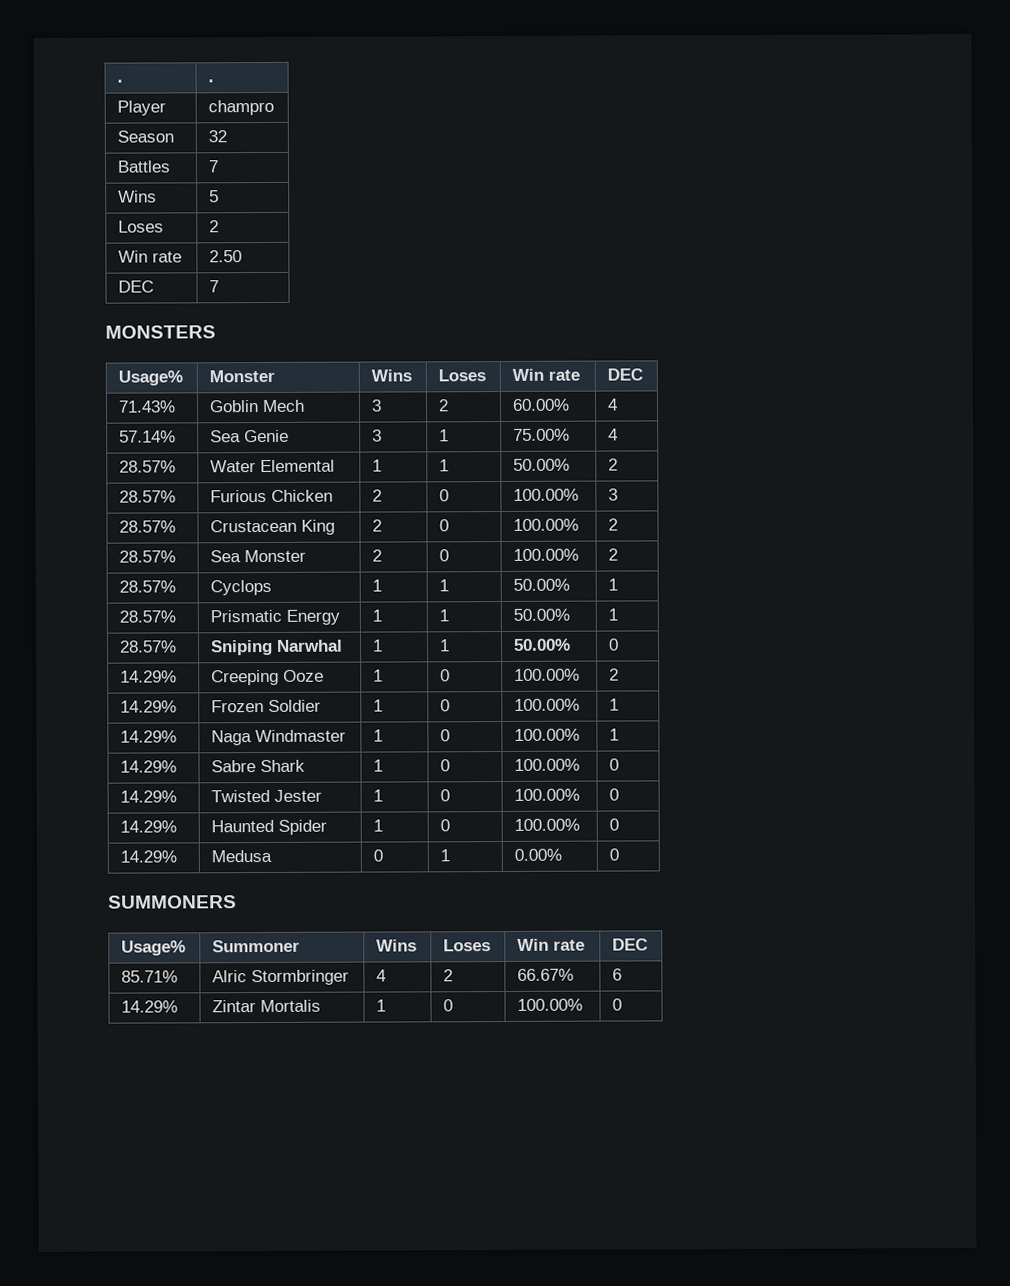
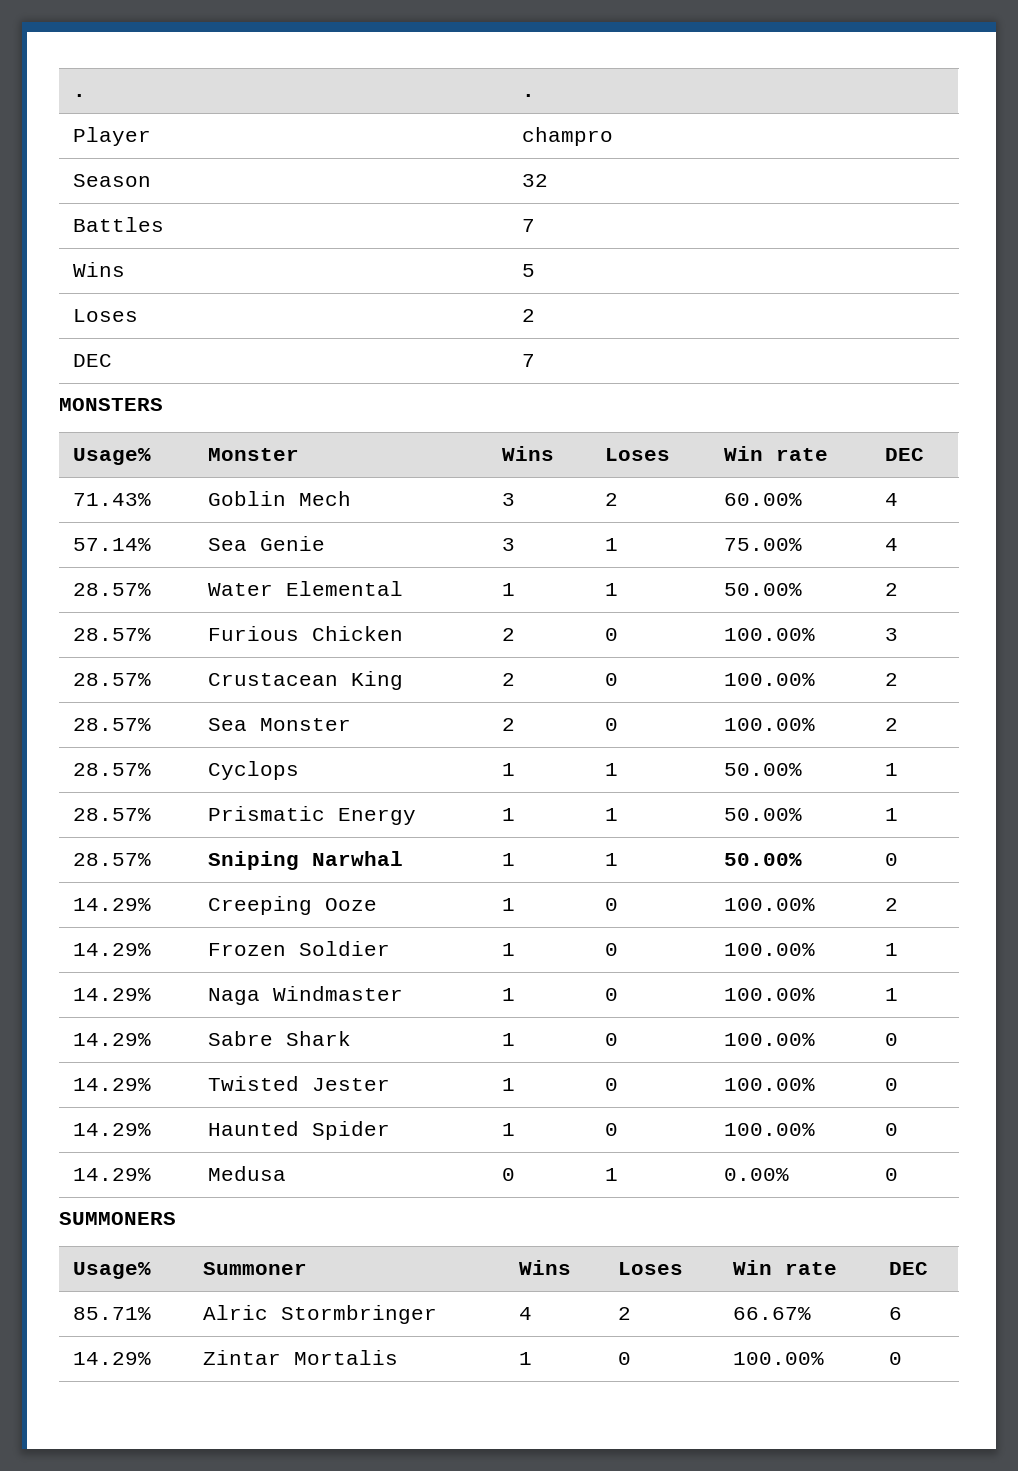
[118,250,183,263] [209,250,243,263] // Win rate | 2.50 -> (535, 315) none

